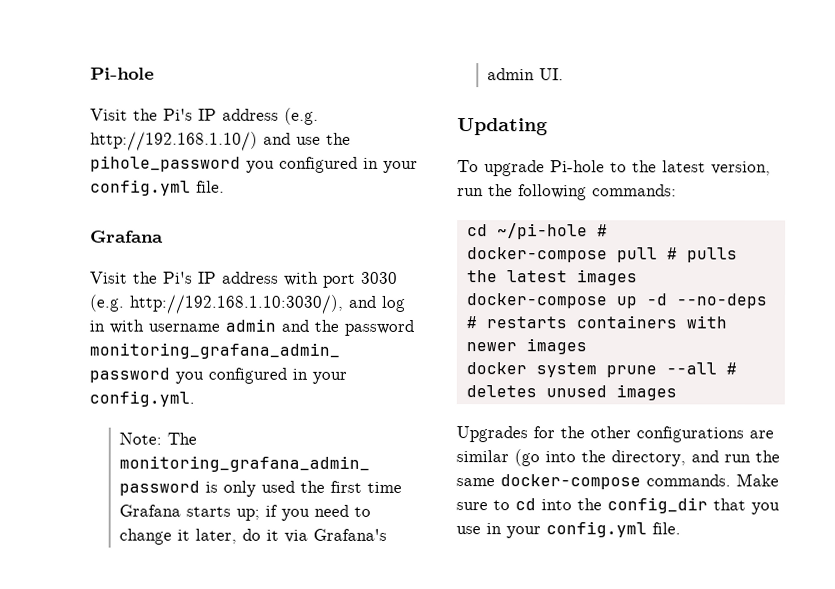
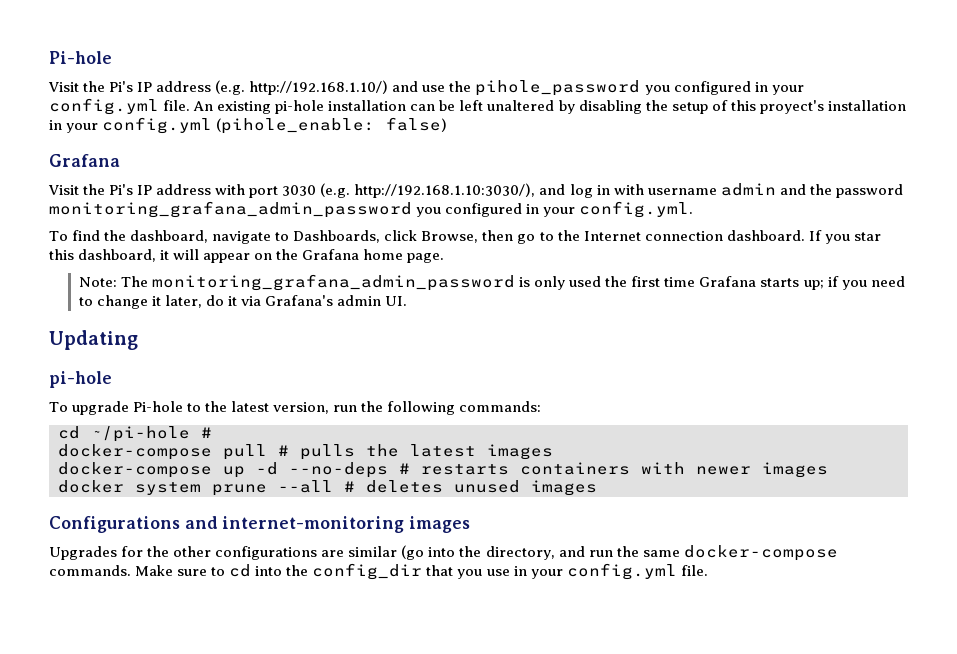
(225, 186) none -> [193,100,906,114] [49,117,448,134] An existing pi-hole installation can be left unaltered by disabling the setup of this proyect's installation in your config.yml (pihole_enable: false)
(195, 398) none -> [49,230,881,244] [49,249,445,263] // To find the dashboard, navigate to Dashboards, click Browse, then go to the Internet connection dashboard. If you star this dashboard, it will appear on the Grafana home page.
(548, 127) none -> [49,371,112,388] // pi-hole
(677, 392) none -> [49,516,471,533] // Configurations and internet-monitoring images

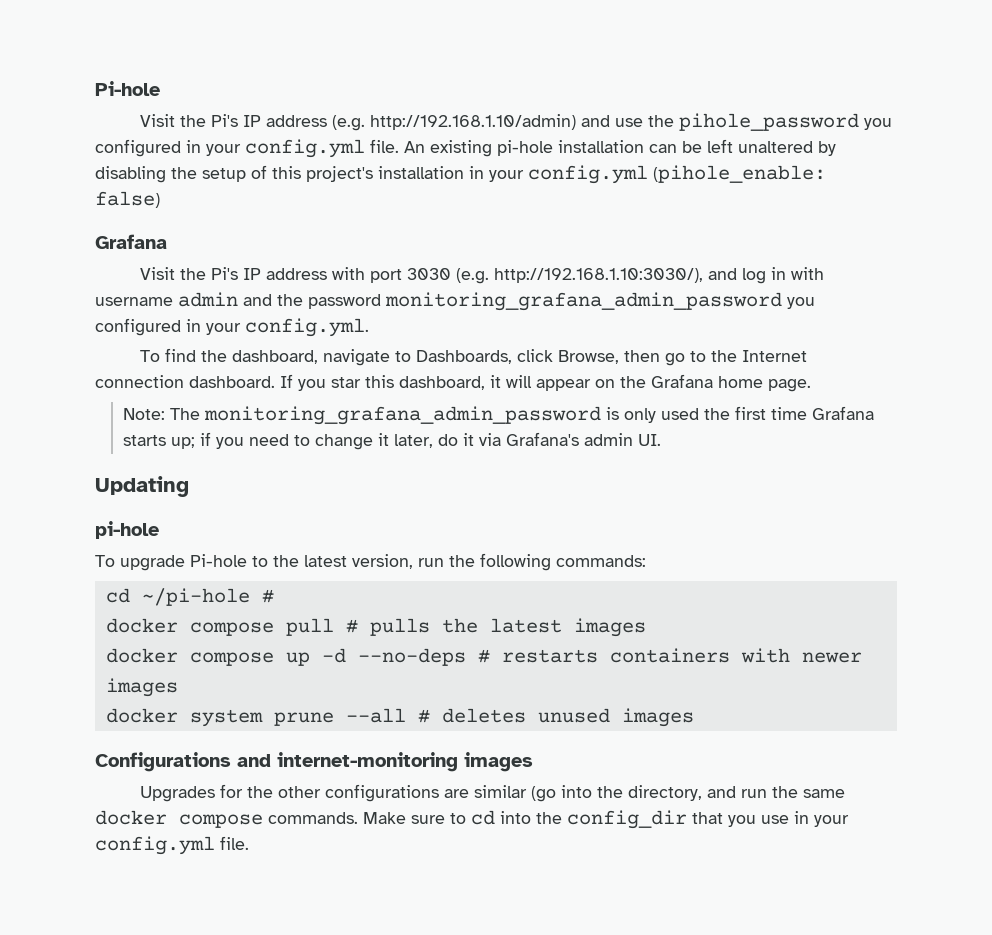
[249,80,389,95] http://192.168.1.10/) -> [370,114,577,130] http://192.168.1.10/admin)
[759,100,824,114] proyect's -> [306,166,373,182] project's
[58,444,212,460] docker-compose -> [105,618,274,636] docker compose
[58,462,212,478] docker-compose -> [105,648,274,666] docker compose
[683,545,838,561] docker-compose -> [95,810,263,828] docker compose

